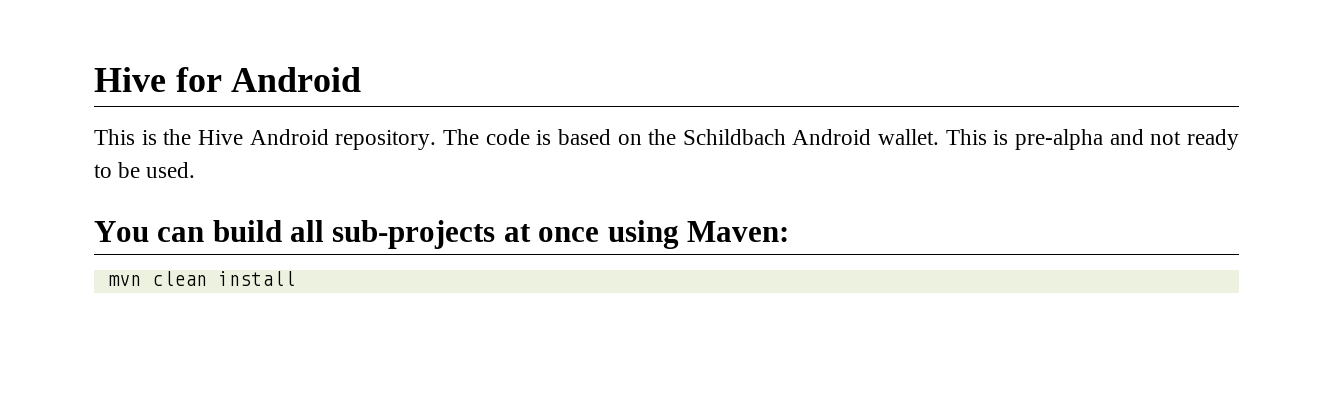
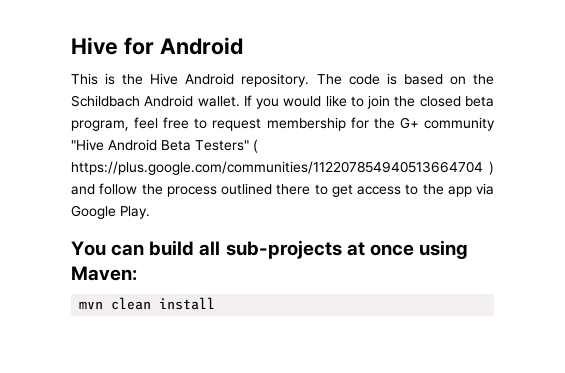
[945,129,1239,150] [94,162,196,178] This is pre-alpha and not ready to be used. -> [243,95,494,109] [71,117,495,131] [71,139,258,153] [71,161,494,175] [71,183,494,197] [71,205,150,219] If you would like to join the closed beta program, feel free to request membership for the G+ community "Hive Android Beta Testers" ( https://plus.google.com/communities/112207854940513664704 ) and follow the process outlined there to get access to the app via Google Play.

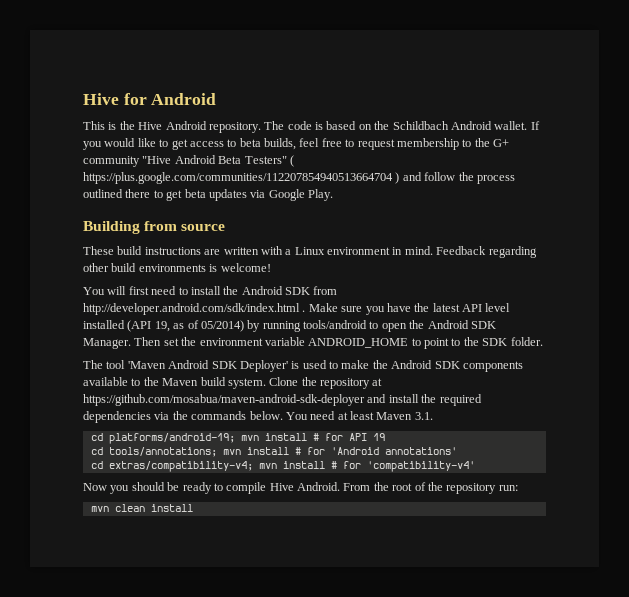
[367,95,494,109] [71,120,129,131] join the closed beta program, -> [171,138,296,150] get access to beta builds,
[350,117,369,129] for -> [462,139,472,147] to
[357,184,472,197] access to the app -> [184,189,247,201] beta updates
[71,240,468,259] [71,266,137,281] You can build all sub-projects at once using Maven: -> [83,221,226,234] [83,246,537,258] [83,263,271,272] [83,286,338,295] [83,303,511,315] [83,320,496,332] [83,337,543,349] [83,360,523,372] [83,377,383,389] [83,394,482,406] [83,411,433,423] [90,433,385,444] [90,447,457,457] [90,461,475,472] [83,482,518,494] Building from source // These build instructions are written with a Linux environment in mind. Feedback regarding other build environments is welcome! // You will first need to install the Android SDK from http://developer.android.com/sdk/index.html . Make sure you have the latest API level installed (API 19, as of 05/2014) by running tools/android to open the Android SDK Manager. Then set the environment variable ANDROID_HOME to point to the SDK folder. // The tool 'Maven Android SDK Deployer' is used to make the Android SDK components available to the Maven build system. Clone the repository at https://github.com/mosabua/maven-android-sdk-deployer and install the required dependencies via the commands below. You need at least Maven 3.1. // cd platforms/android-19; mvn install # for API 19 // cd tools/annotations; mvn install # for 'Android annotations' // cd extras/compatibility-v4; mvn install # for 'compatibility-v4' // Now you should be ready to compile Hive Android. From the root of the repository run:

